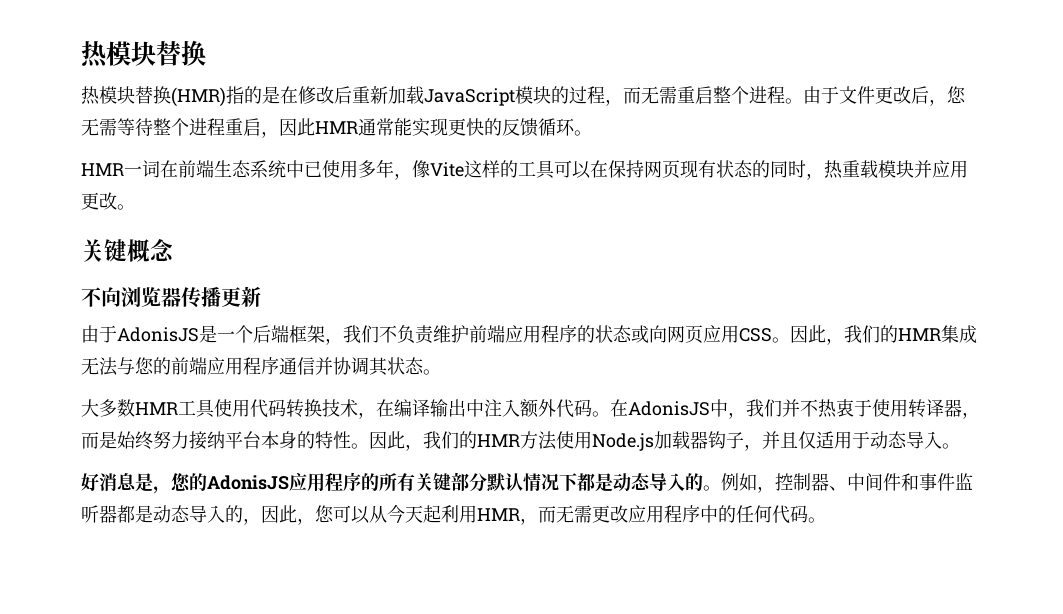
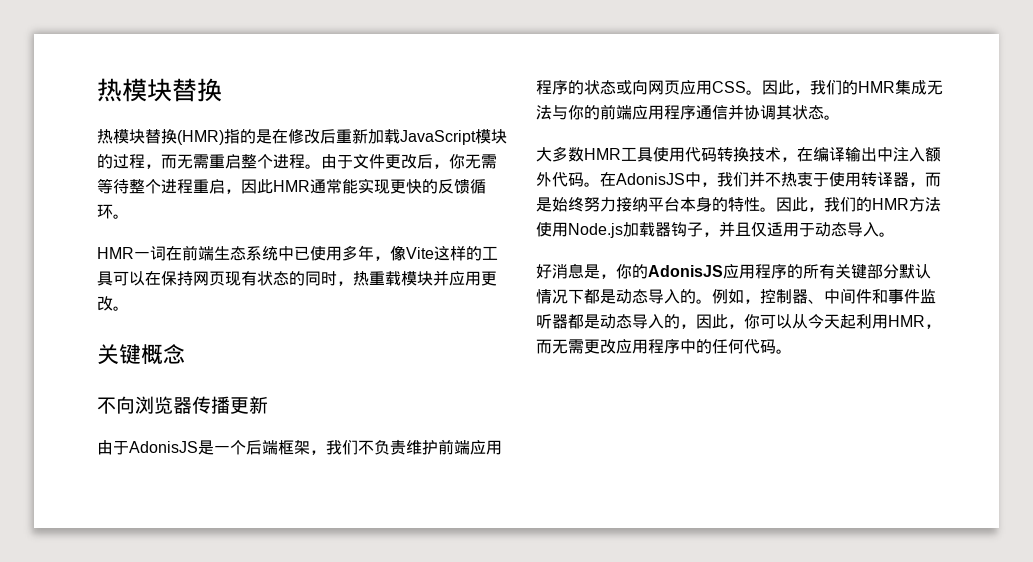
[947,86,966,104] 您 -> [449,154,465,169] 你
[135,357,154,375] 您 -> [568,105,584,120] 你
[171,473,191,492] 您 -> [616,264,632,279] 你
[315,505,334,523] 您 -> [744,314,760,329] 你

